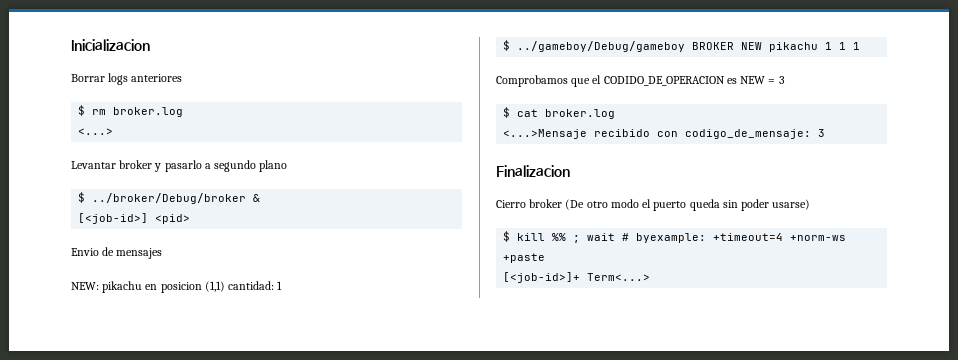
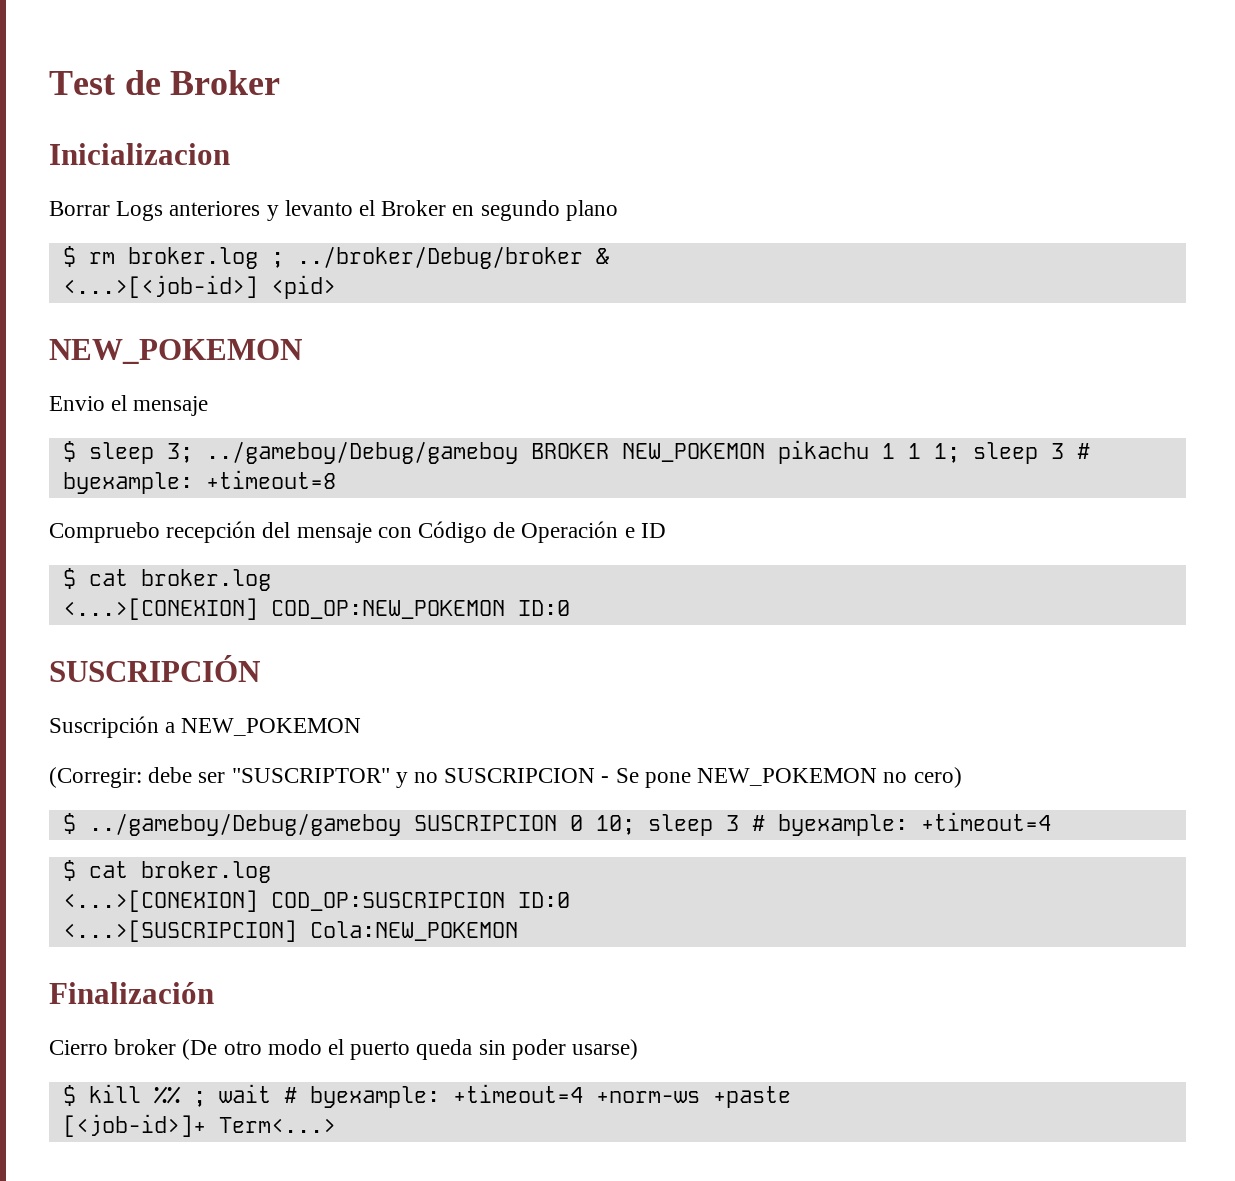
(71, 45) none -> [49,70,281,95] Test de Broker //
[108,73,129,85] logs -> [116,201,164,221] Logs
[78,105,184,117] [78,128,114,135] [71,160,288,172] [78,192,86,203] // $ rm broker.log // <...> // Levantar broker y pasarlo a segundo plano // $ -> [266,200,618,221] [62,246,284,269] y levanto el Broker en segundo plano // $ rm broker.log ;
[78,213,149,224] [<job-id>] -> [62,275,258,298] <...>[<job-id>]
(191, 219) none -> [49,339,302,364] // NEW_POKEMON
[102,247,163,259] [71,281,283,293] [503,40,511,51] de mensajes // NEW: pikachu en posicion (1,1) cantidad: 1 // $ -> [111,395,209,416] [62,441,193,464] el mensaje // $ sleep 3;
[741,42,763,50] NEW -> [621,443,765,462] NEW_POKEMON
[853,42,861,50] [496,75,785,87] [503,107,616,119] [503,129,826,139] [496,165,570,177] 1 // Comprobamos que el CODIDO_DE_OPERACION es NEW = 3 // $ cat broker.log // <...>Mensaje recibido con codigo_de_mensaje: 3 // Finalizacion -> [933,442,1090,464] [62,470,336,494] [49,521,666,543] [62,568,271,591] [62,598,570,620] [49,655,260,682] [49,716,362,738] [49,767,962,788] [62,812,1051,836] [62,860,271,883] [62,890,570,912] [62,920,518,942] [49,982,214,1004] 1; sleep 3 # byexample: +timeout=8 // Compruebo recepción del mensaje con Código de Operación e ID // $ cat broker.log // <...>[CONEXION] COD_OP:NEW_POKEMON ID:0 // SUSCRIPCIÓN // Suscripción a NEW_POKEMON // (Corregir: debe ser "SUSCRIPTOR" y no SUSCRIPCION - Se pone NEW_POKEMON no cero) // $ ../gameboy/Debug/gameboy SUSCRIPCION 0 10; sleep 3 # byexample: +timeout=4 // $ cat broker.log // <...>[CONEXION] COD_OP:SUSCRIPCION ID:0 // <...>[SUSCRIPCION] Cola:NEW_POKEMON // Finalización

